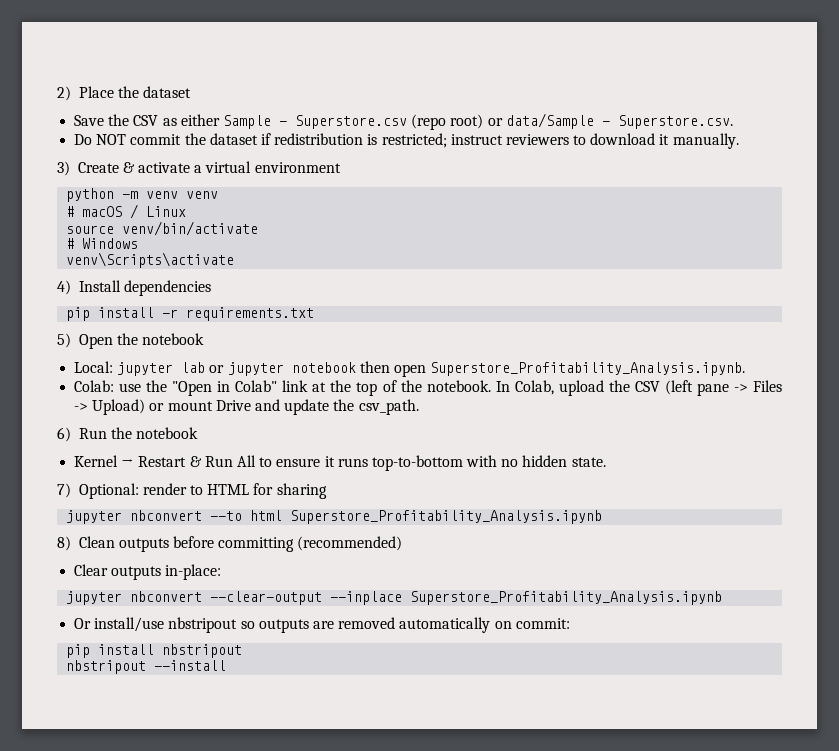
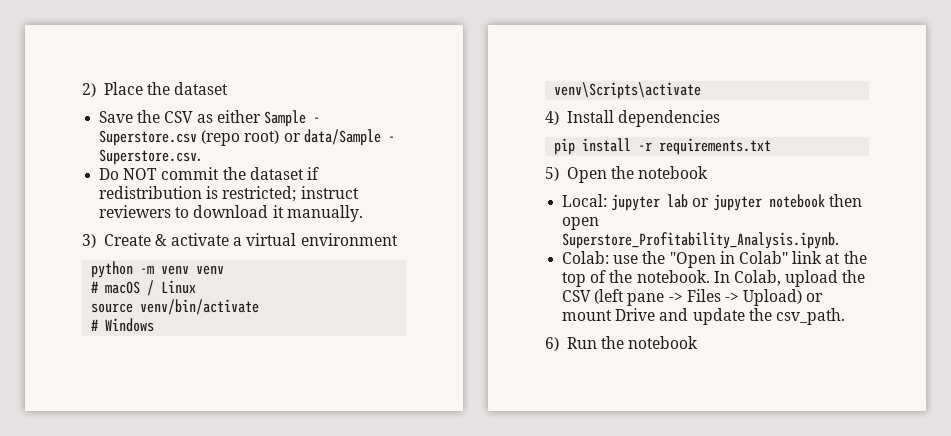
[74,455,606,471] [57,483,327,499] [66,510,603,524] [57,536,403,552] [74,564,222,580] [66,591,723,605] [74,617,570,633] [66,644,243,658] [66,660,227,674] // Kernel → Restart & Run All to ensure it runs top-to-bottom with no hidden state. // 7) Optional: render to HTML for sharing // jupyter nbconvert --to html Superstore_Profitability_Analysis.ipynb // 8) Clean outputs before committing (recommended) // Clear outputs in-place: // jupyter nbconvert --clear-output --inplace Superstore_Profitability_Analysis.ipynb // Or install/use nbstripout so outputs are removed automatically on commit: // pip install nbstripout // nbstripout --install -> (699, 342) none

